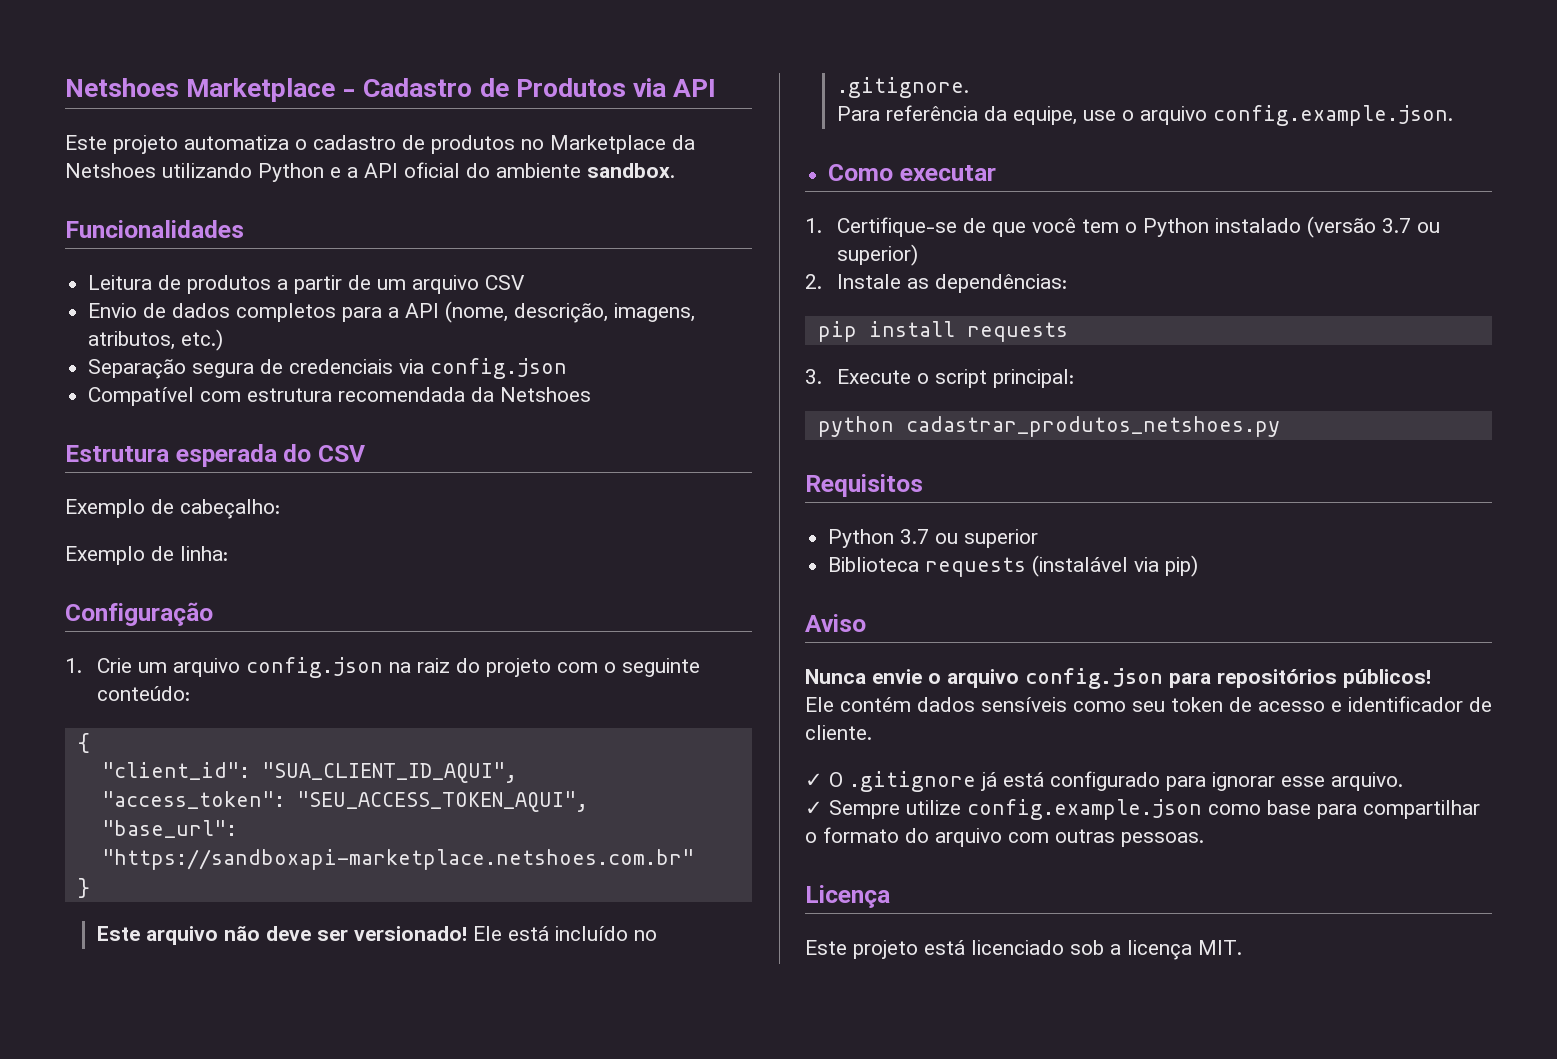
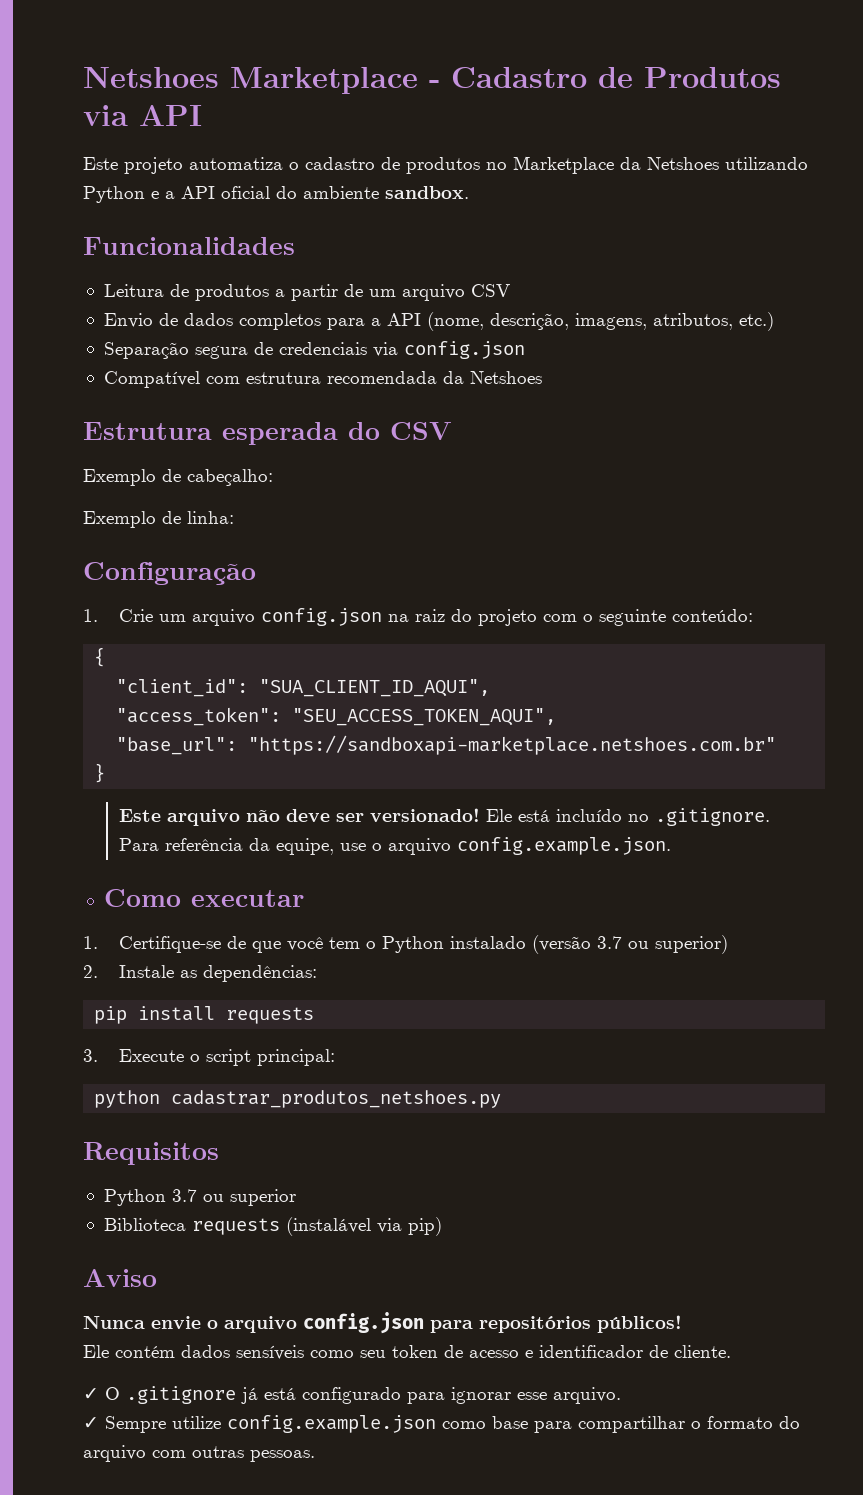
[805,885,890,908] [805,940,1242,960] // Licença // Este projeto está licenciado sob a licença MIT. -> (315, 1456) none

